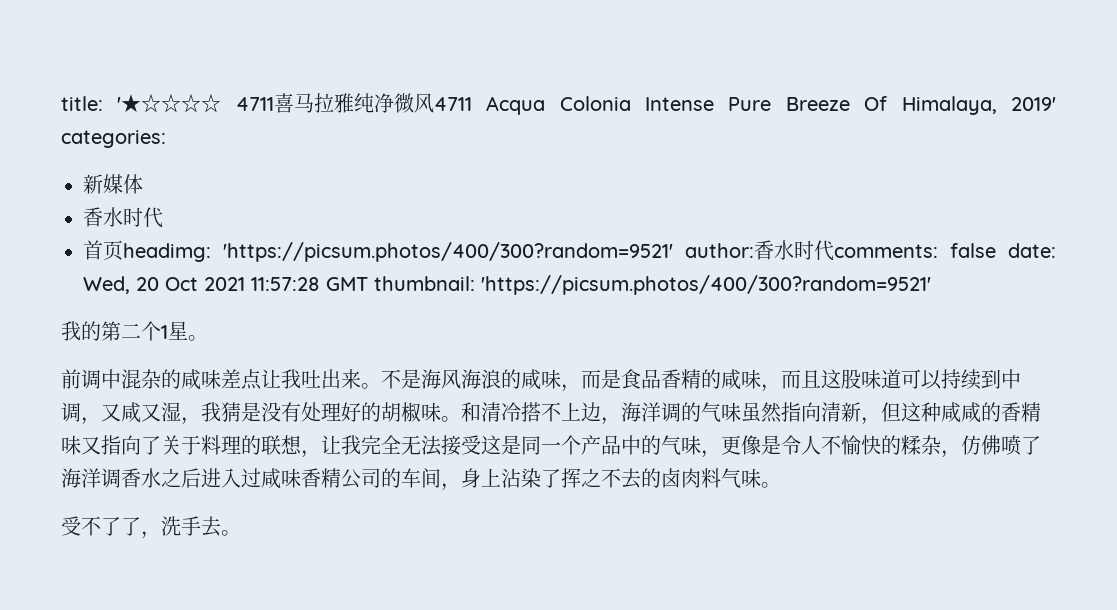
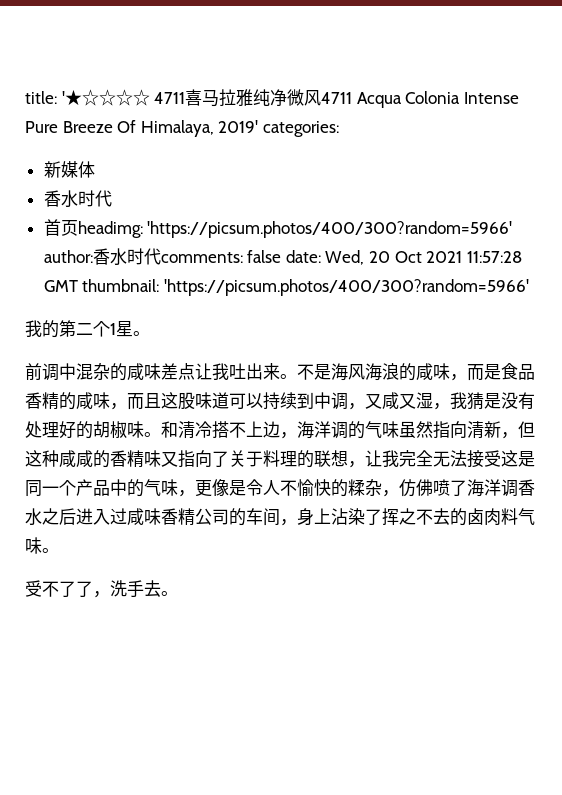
[223,242,673,262] 'https://picsum.photos/400/300?random=9521' -> [147,221,513,238] 'https://picsum.photos/400/300?random=5966'
[481,275,931,295] 'https://picsum.photos/400/300?random=9521' -> [163,279,529,296] 'https://picsum.photos/400/300?random=5966'

